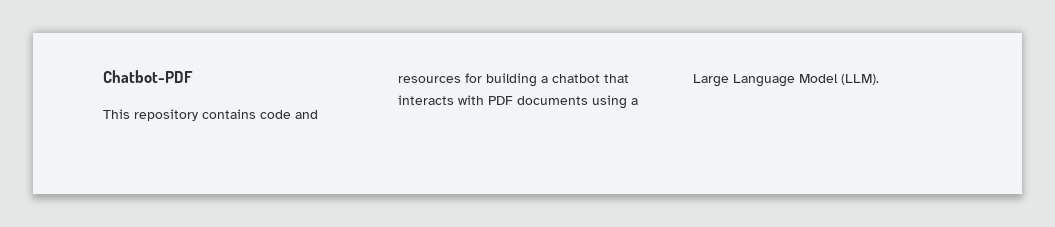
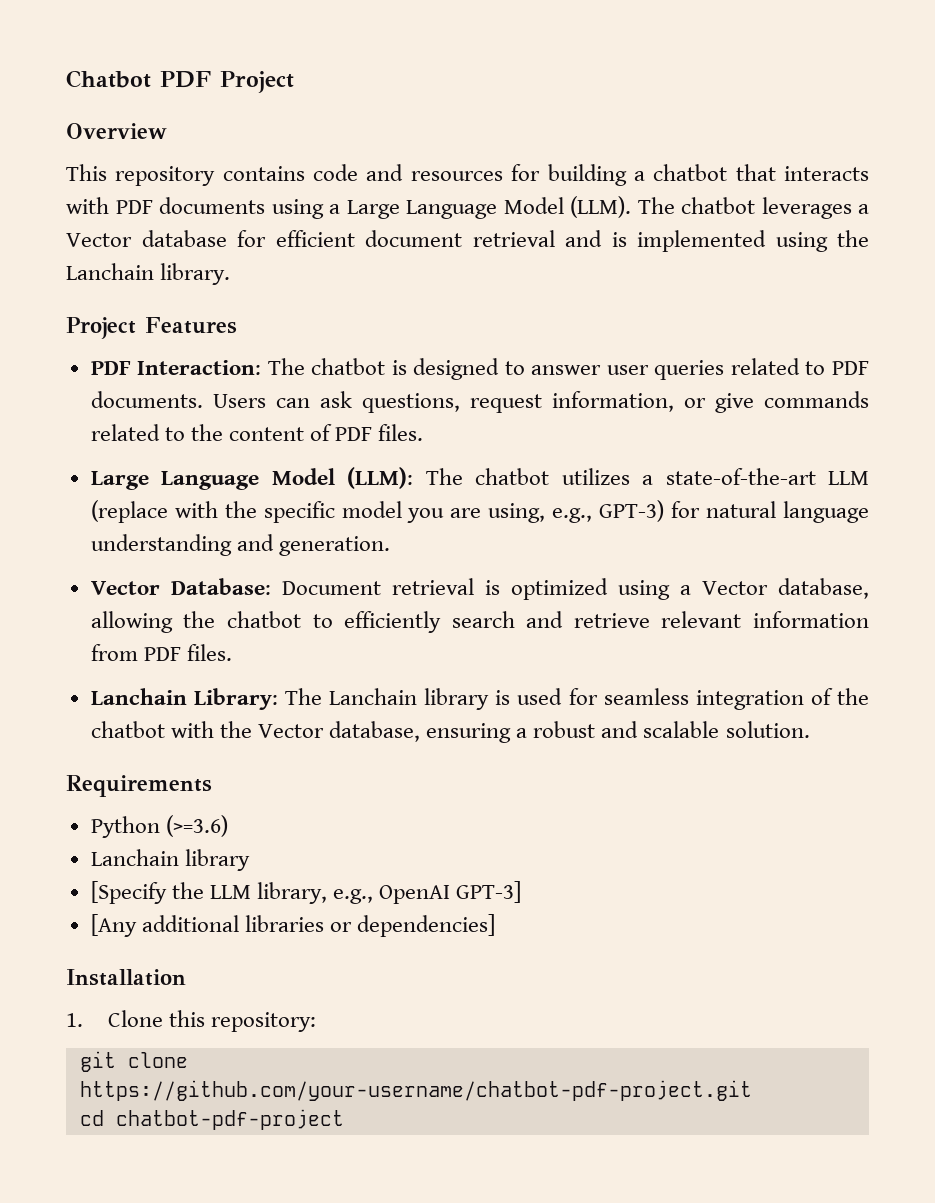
[103,70,193,83] Chatbot-PDF -> [66,70,294,93] [66,123,167,139] Chatbot PDF Project // Overview
(879, 79) none -> [637,197,869,219] [66,230,869,252] [66,263,231,285] [66,317,237,339] [90,358,870,380] [90,391,870,413] [90,424,424,441] [90,467,869,490] [90,500,869,523] [90,534,390,556] [90,578,870,600] [90,611,869,633] [90,644,232,661] [90,688,870,710] [90,721,810,743] [66,775,212,797] [90,815,228,838] [90,849,250,871] [90,881,522,904] [90,914,496,937] [66,969,186,986] [66,1010,317,1032] [79,1051,188,1072] [79,1080,752,1101] [79,1109,344,1130] The chatbot leverages a Vector database for efficient document retrieval and is implemented using the Lanchain library. // Project Features // PDF Interaction: The chatbot is designed to answer user queries related to PDF documents. Users can ask questions, request information, or give commands related to the content of PDF files. // Large Language Model (LLM): The chatbot utilizes a state-of-the-art LLM (replace with the specific model you are using, e.g., GPT-3) for natural language understanding and generation. // Vector Database: Document retrieval is optimized using a Vector database, allowing the chatbot to efficiently search and retrieve relevant information from PDF files. // Lanchain Library: The Lanchain library is used for seamless integration of the chatbot with the Vector database, ensuring a robust and scalable solution. // Requirements // Python (>=3.6) // Lanchain library // [Specify the LLM library, e.g., OpenAI GPT-3] // [Any additional libraries or dependencies] // Installation // 1. Clone this repository: // git clone https://github.com/your-username/chatbot-pdf-project.git // cd chatbot-pdf-project

